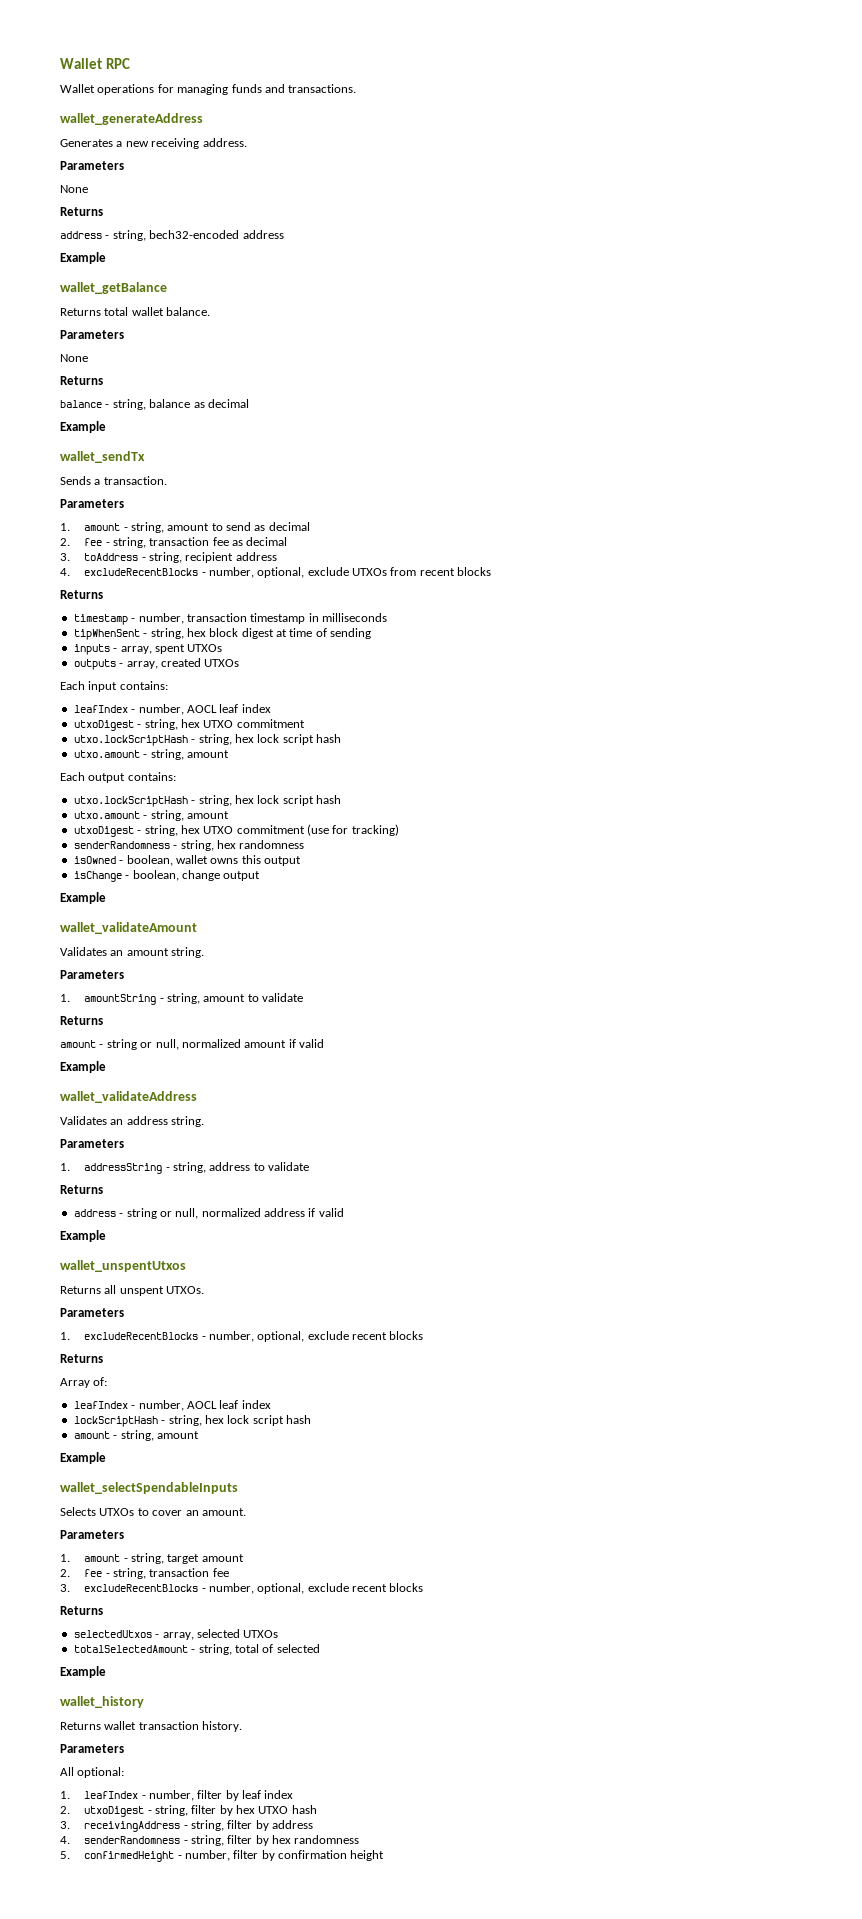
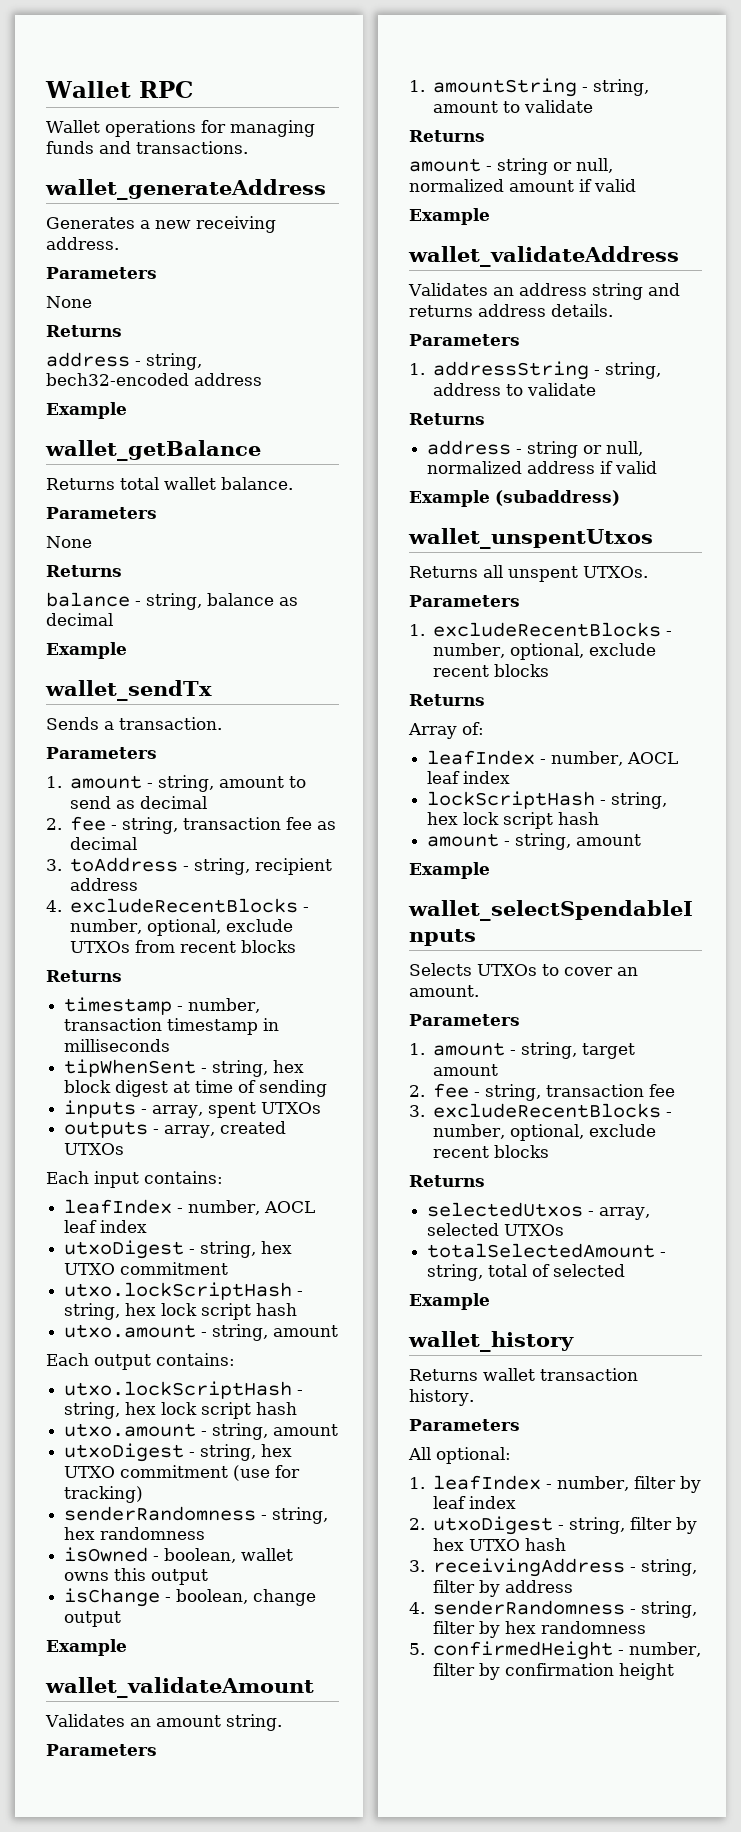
[171,1116,205,1127] string. -> [591,283,680,300] [409,304,613,317] string and returns address details.
(106, 1236) none -> [495,490,620,506] (subaddress)

